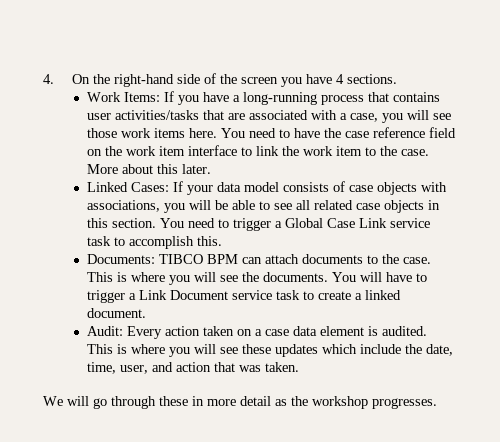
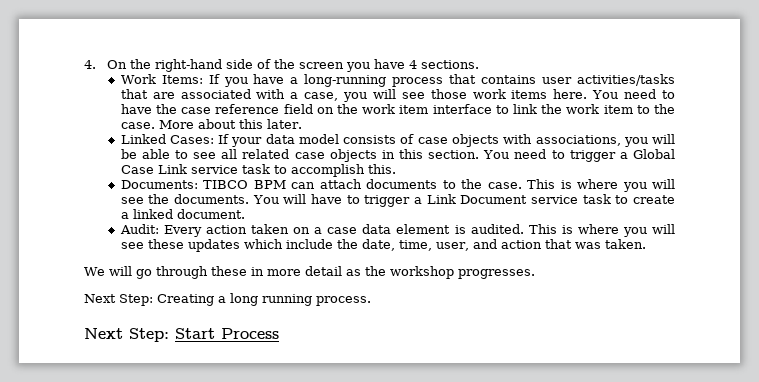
(437, 403) none -> [84,293,371,306] [84,328,279,342] // Next Step: Creating a long running process. // Next Step: Start Process

